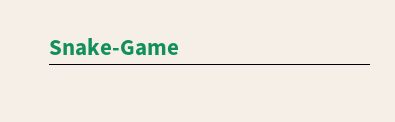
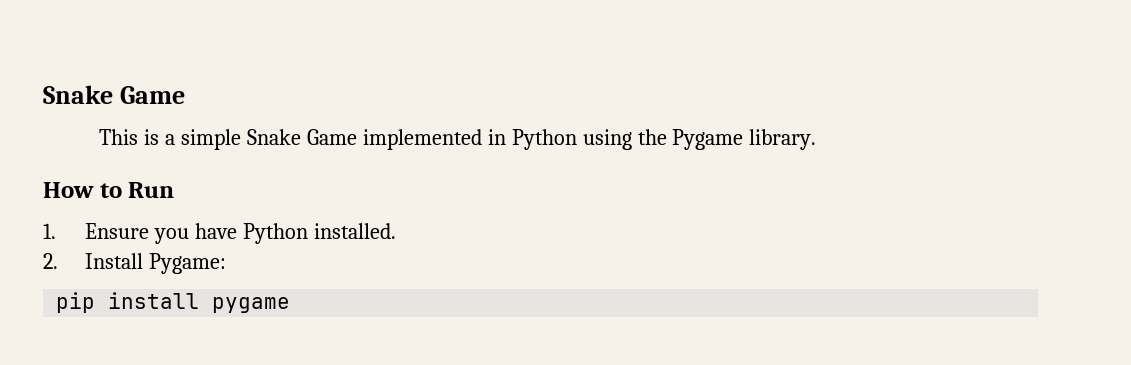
[49,38,179,56] Snake-Game -> [43,85,185,104] [99,129,817,150] [43,182,175,198] [43,223,397,244] [43,253,227,274] [56,292,291,313] Snake Game // This is a simple Snake Game implemented in Python using the Pygame library. // How to Run // 1. Ensure you have Python installed. // 2. Install Pygame: // pip install pygame

